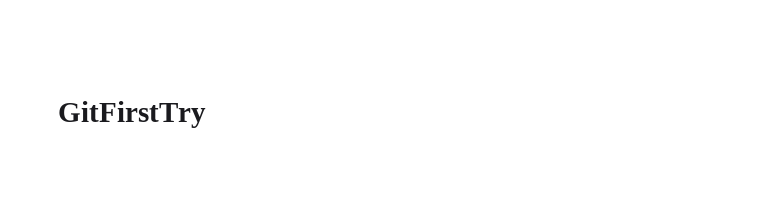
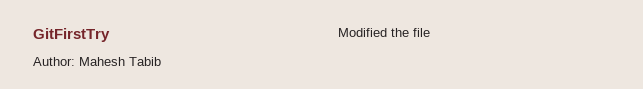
(206, 114) none -> [33,57,161,66] [338,28,430,37] // Author: Mahesh Tabib // Modified the file

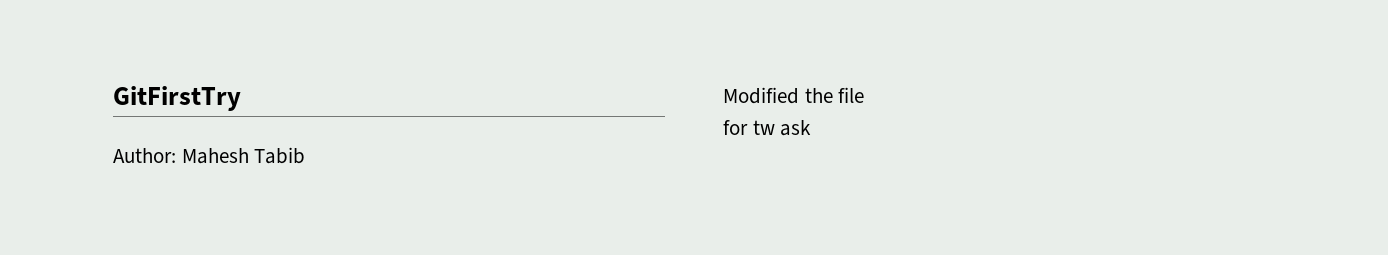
(430, 32) none -> [723,120,812,136] // for tw ask

